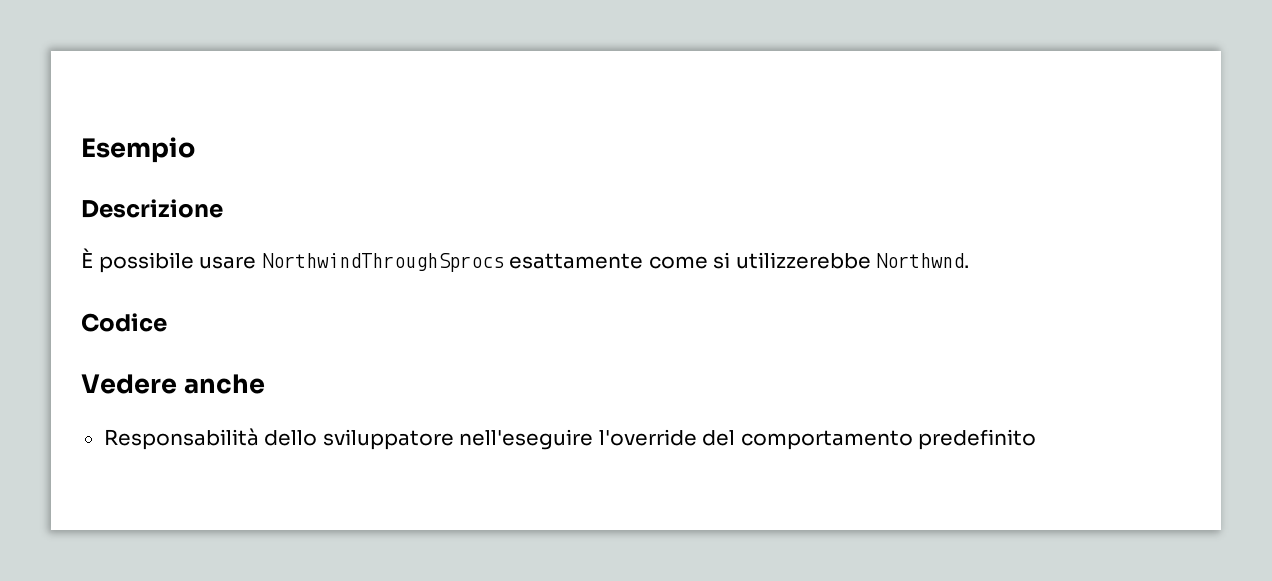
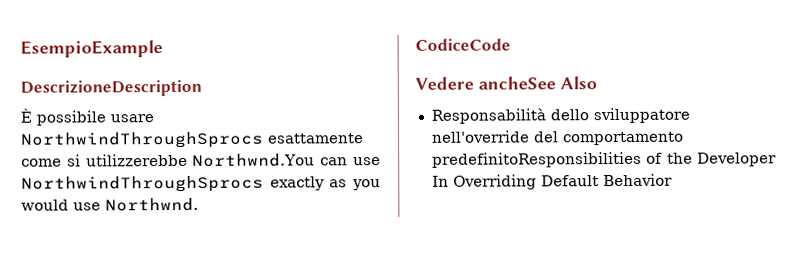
[81,137,195,163] [81,199,223,218] Esempio // Descrizione -> [20,40,163,58] [20,79,202,97] EsempioExample // DescrizioneDescription
(871, 260) none -> [192,153,381,167] [21,175,381,193] [21,199,101,211] Northwnd.You can use NorthwindThroughSprocs exactly as you would use
[81,313,167,332] Codice -> [415,38,511,51] CodiceCode
[183,374,265,394] anche -> [478,76,597,90] ancheSee Also
[459,429,1037,450] nell'eseguire l'override del comportamento predefinito -> [431,130,684,146] [431,151,777,168] [431,173,673,190] nell'override del comportamento predefinitoResponsibilities of the Developer In Overriding Default Behavior

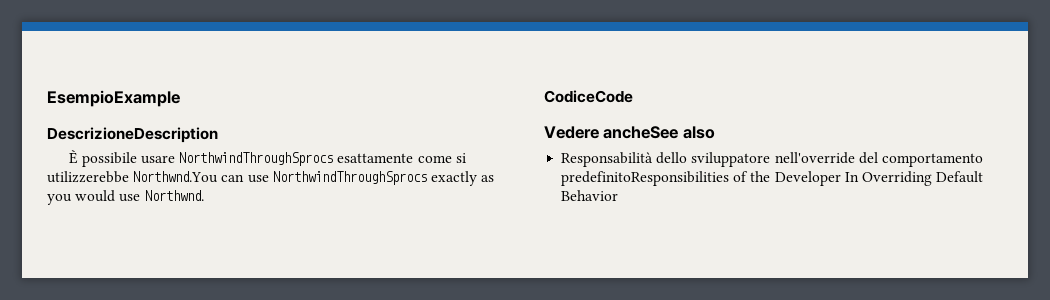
[560,76,597,90] Also -> [682,126,715,139] also

